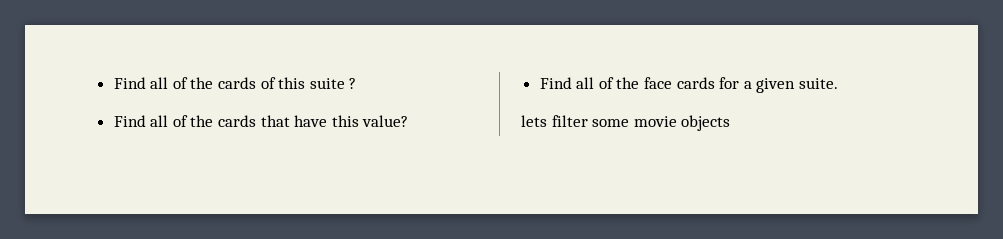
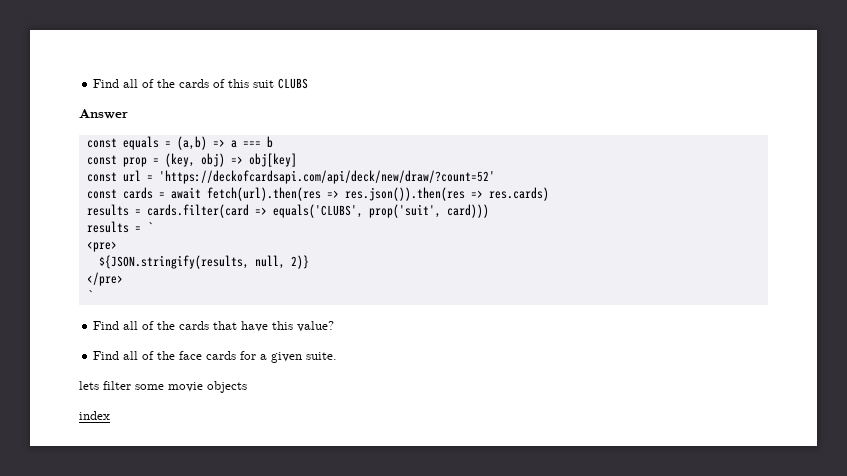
[309,78,357,89] suite ? -> [253,78,309,89] [79,109,128,119] [86,136,273,150] [86,153,297,167] [86,170,495,184] [86,187,549,201] [86,204,489,218] [86,221,153,233] [86,241,117,252] [98,255,309,269] [86,272,123,286] [86,290,93,300] suit CLUBS // Answer // const equals = (a,b) => a === b // const prop = (key, obj) => obj[key] // const url = 'https://deckofcardsapi.com/api/deck/new/draw/?count=52' // const cards = await fetch(url).then(res => res.json()).then(res => res.cards) // results = cards.filter(card => equals('CLUBS', prop('suit', card))) // results = ` // <pre> // ${JSON.stringify(results, null, 2)} // </pre> // `
(731, 123) none -> [79,411,110,420] // index

